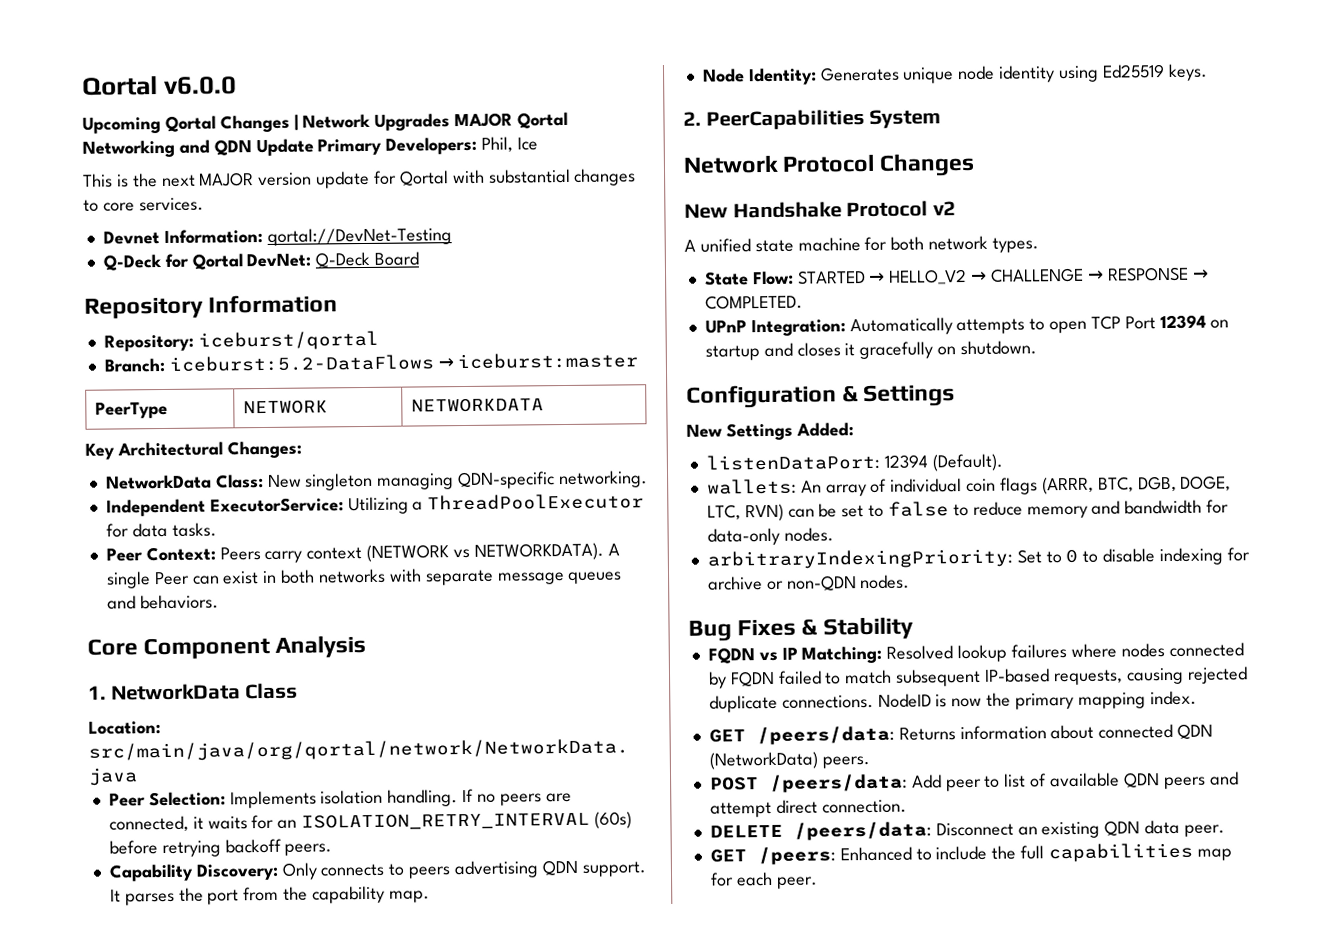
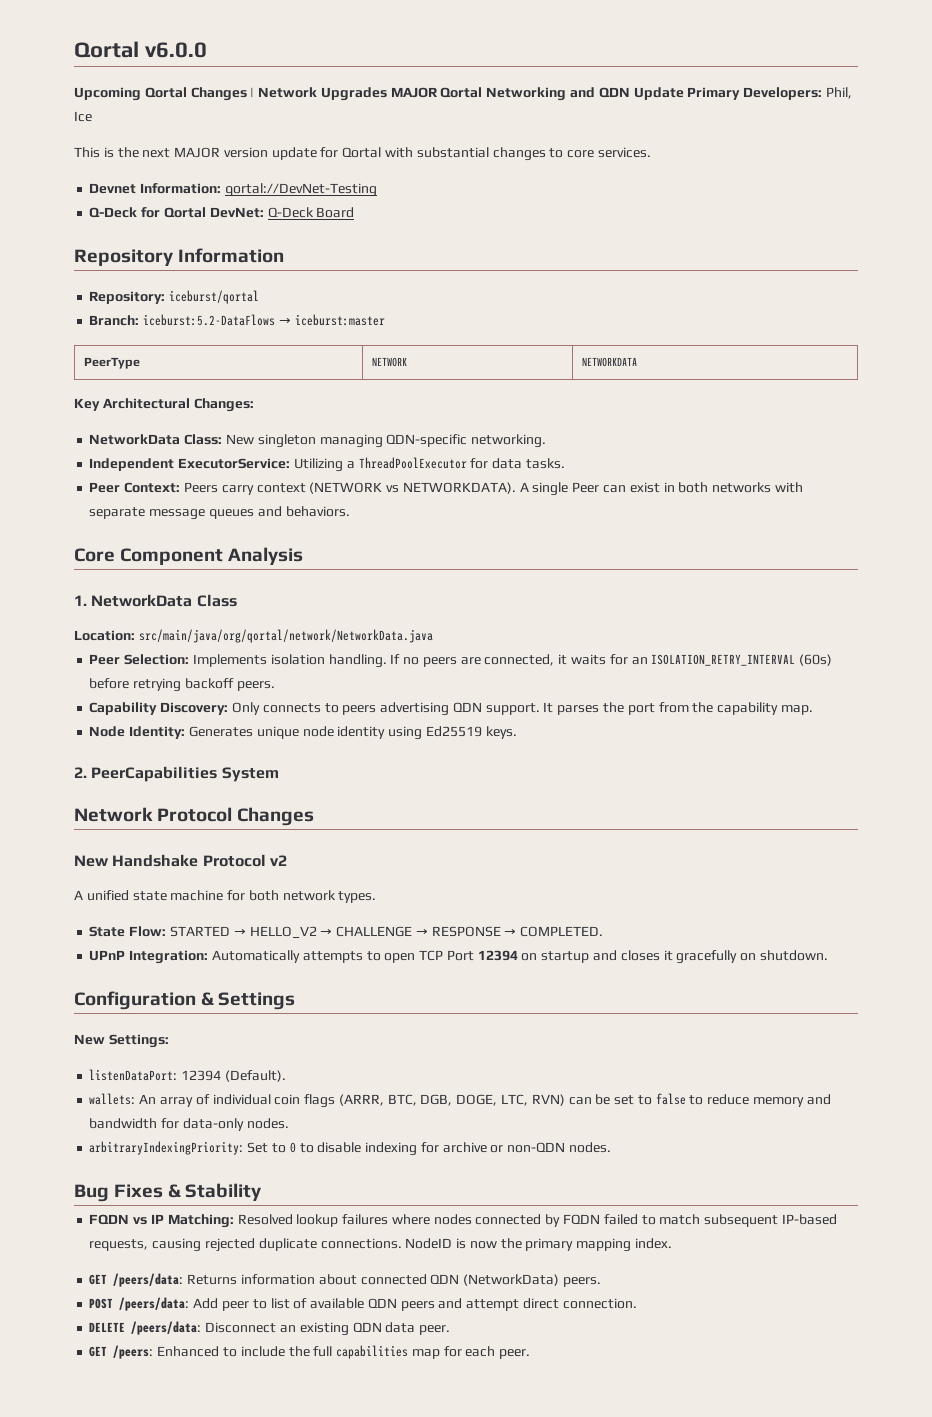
[725,422,854,441] Settings Added: -> [108,1034,169,1048] Settings:

